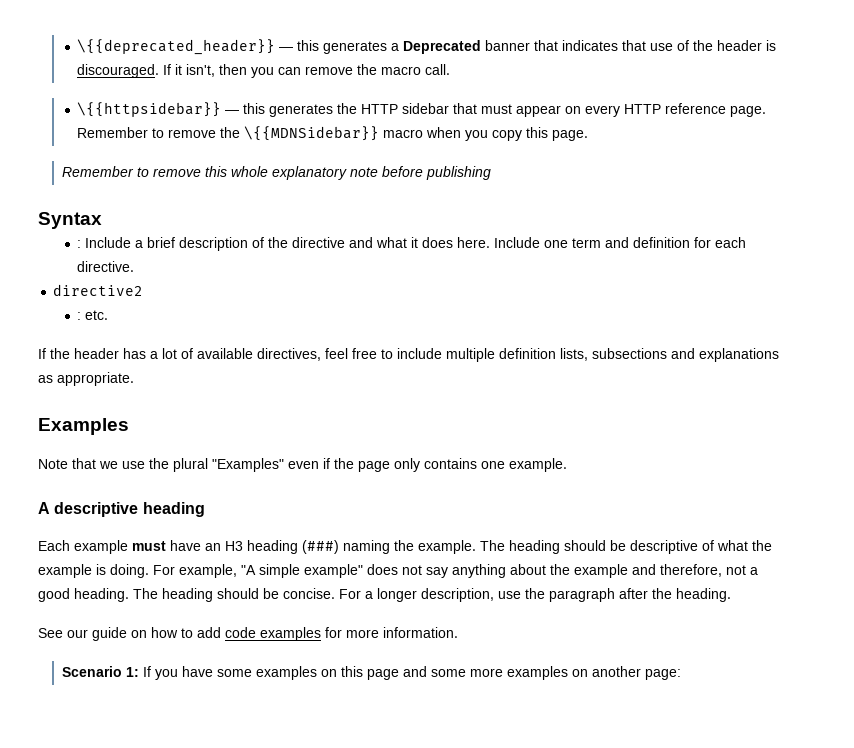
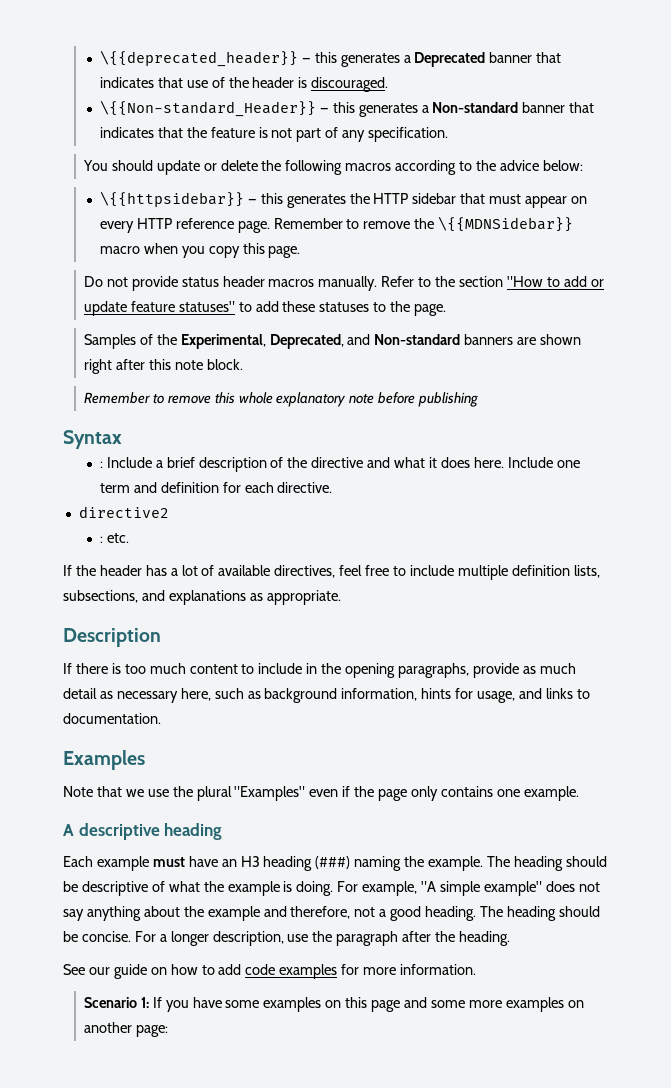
[163,64,451,78] If it isn't, then you can remove the macro call. -> [99,100,595,117] [99,127,449,142] [82,160,583,175] // \{{Non-standard_Header}} — this generates a Non-standard banner that indicates that the feature is not part of any specification. // You should update or delete the following macros according to the advice below:
(589, 135) none -> [83,276,604,291] [83,301,447,316] [83,334,582,349] [83,359,243,374] // Do not provide status header macros manually. Refer to the section "How to add or update feature statuses" to add these statuses to the page. // Samples of the Experimental, Deprecated, and Non-standard banners are shown right after this note block.
[592,348,667,359] subsections -> [63,590,138,603] subsections,
(134, 379) none -> [63,628,161,647] [63,663,576,678] [63,688,590,703] [63,713,161,724] // Description // If there is too much content to include in the opening paragraphs, provide as much detail as necessary here, such as background information, hints for usage, and links to documentation.

